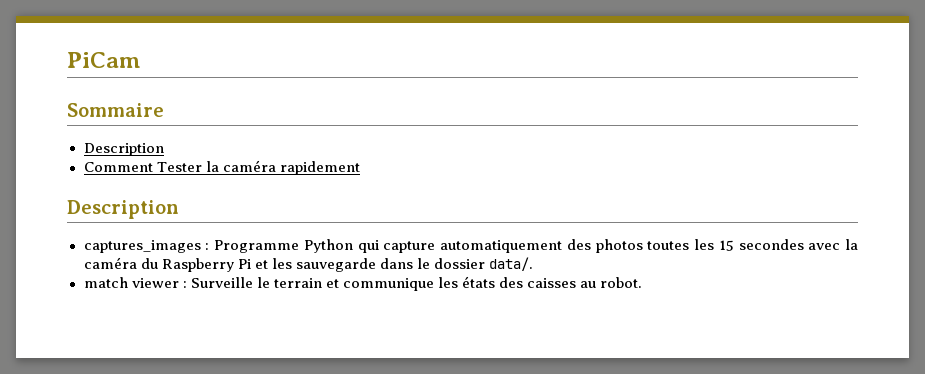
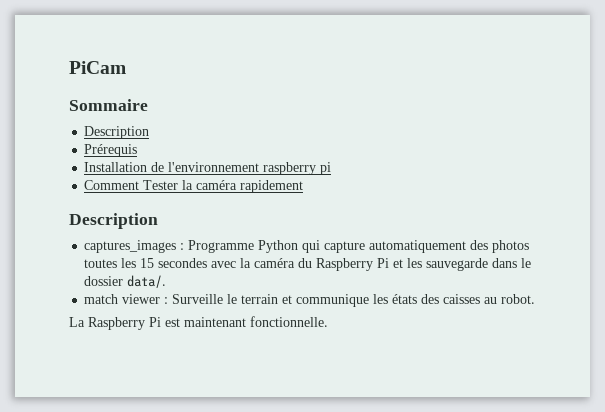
(164, 149) none -> [84,144,138,157] [84,162,332,175] // Prérequis // Installation de l'environnement raspberry pi
(643, 282) none -> [69,316,328,330] // La Raspberry Pi est maintenant fonctionnelle.

